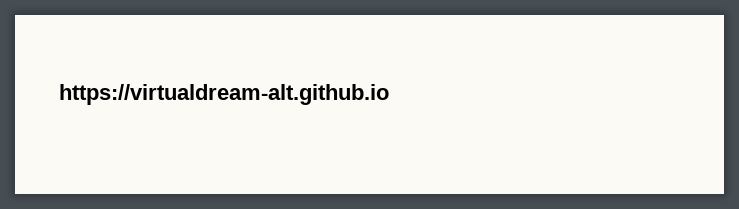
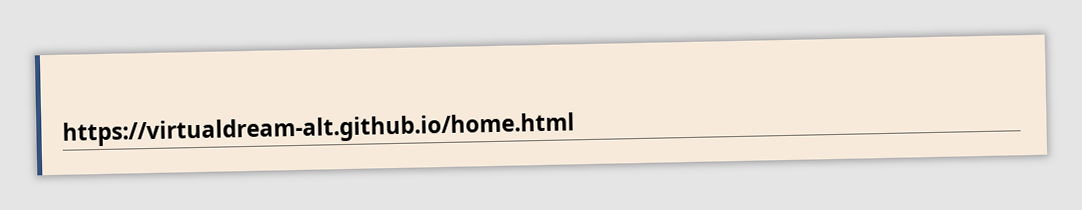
[59,84,389,105] https://virtualdream-alt.github.io -> [62,112,575,147] https://virtualdream-alt.github.io/home.html

